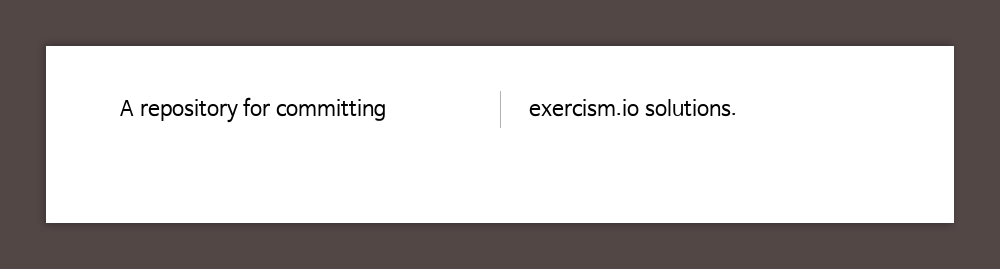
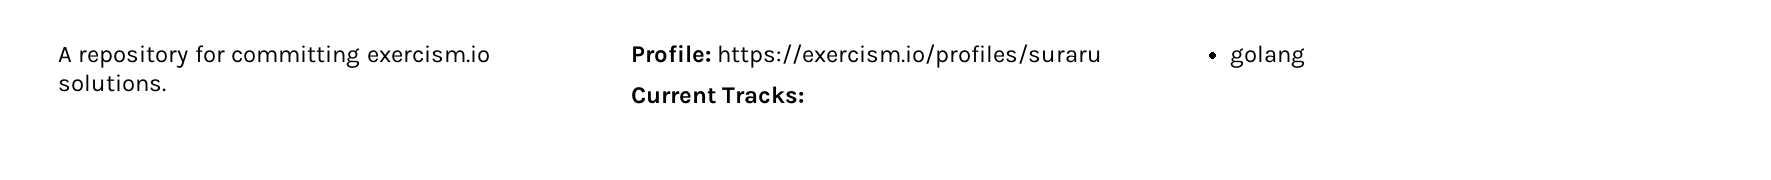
(737, 108) none -> [631,44,1103,68] [631,86,805,104] [1230,45,1306,68] // Profile: https://exercism.io/profiles/suraru // Current Tracks: // golang

